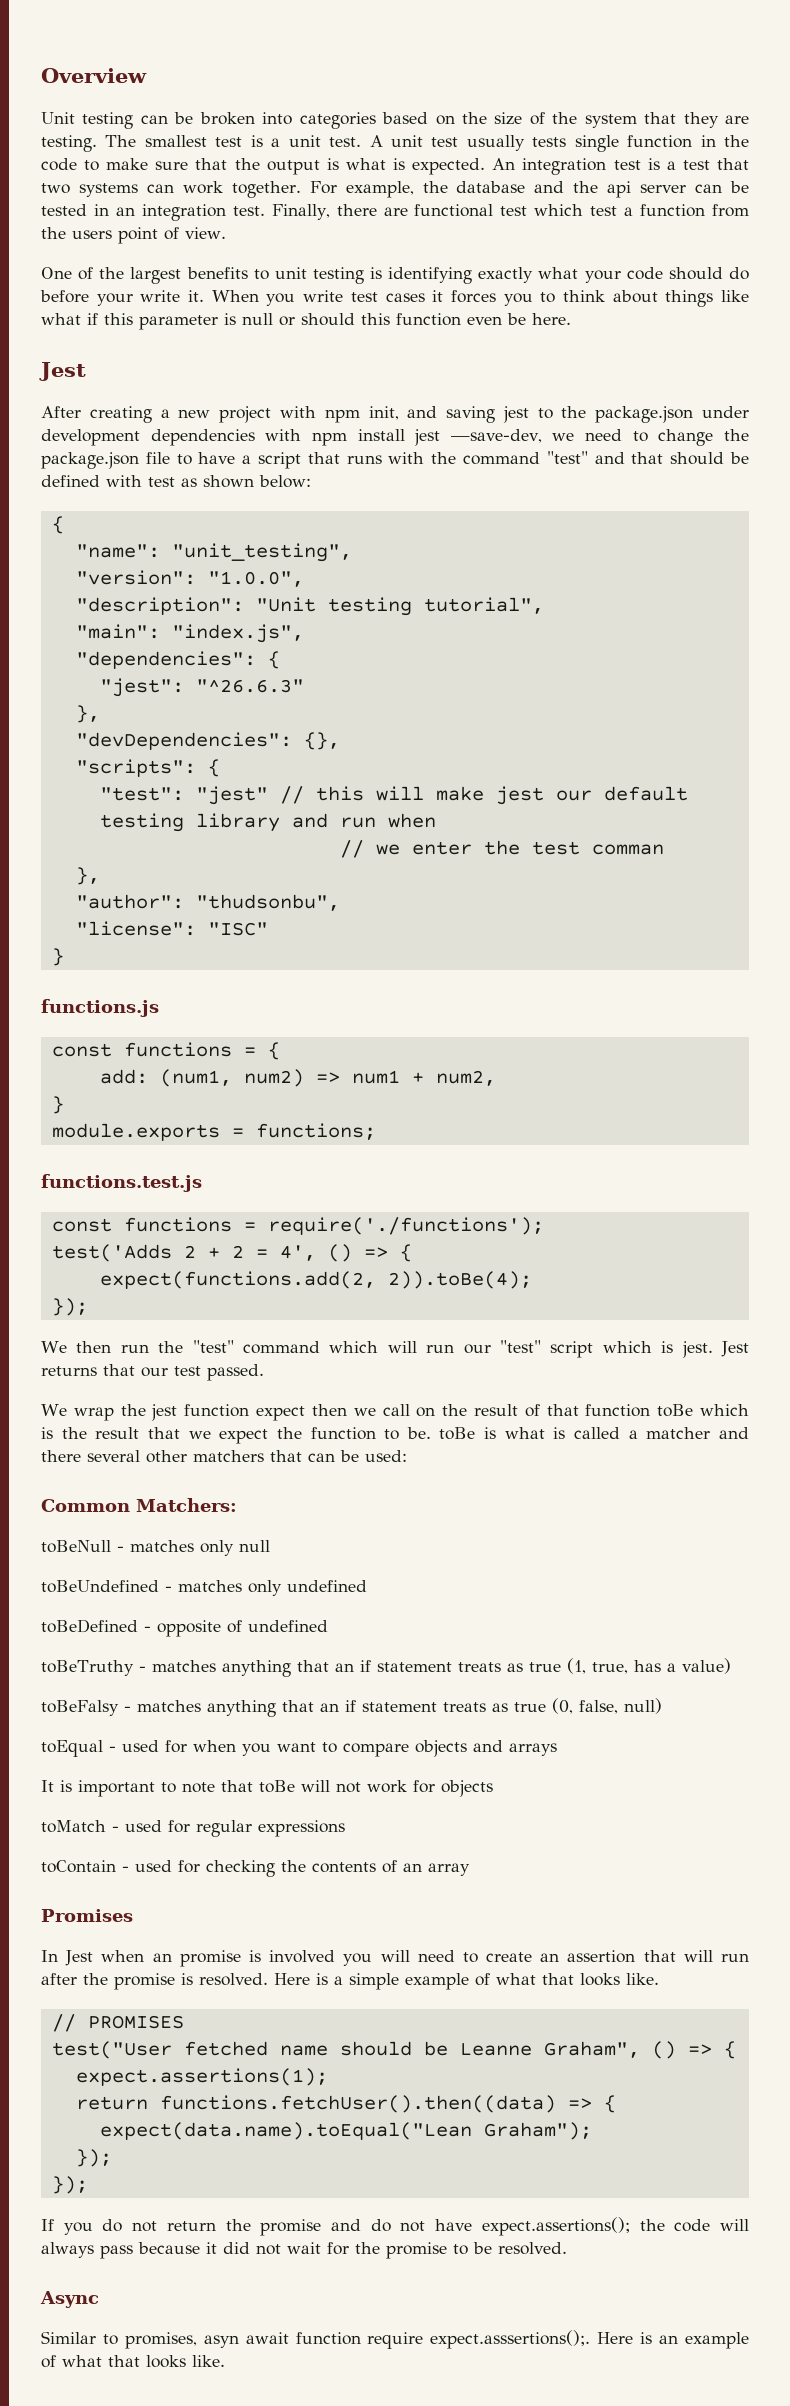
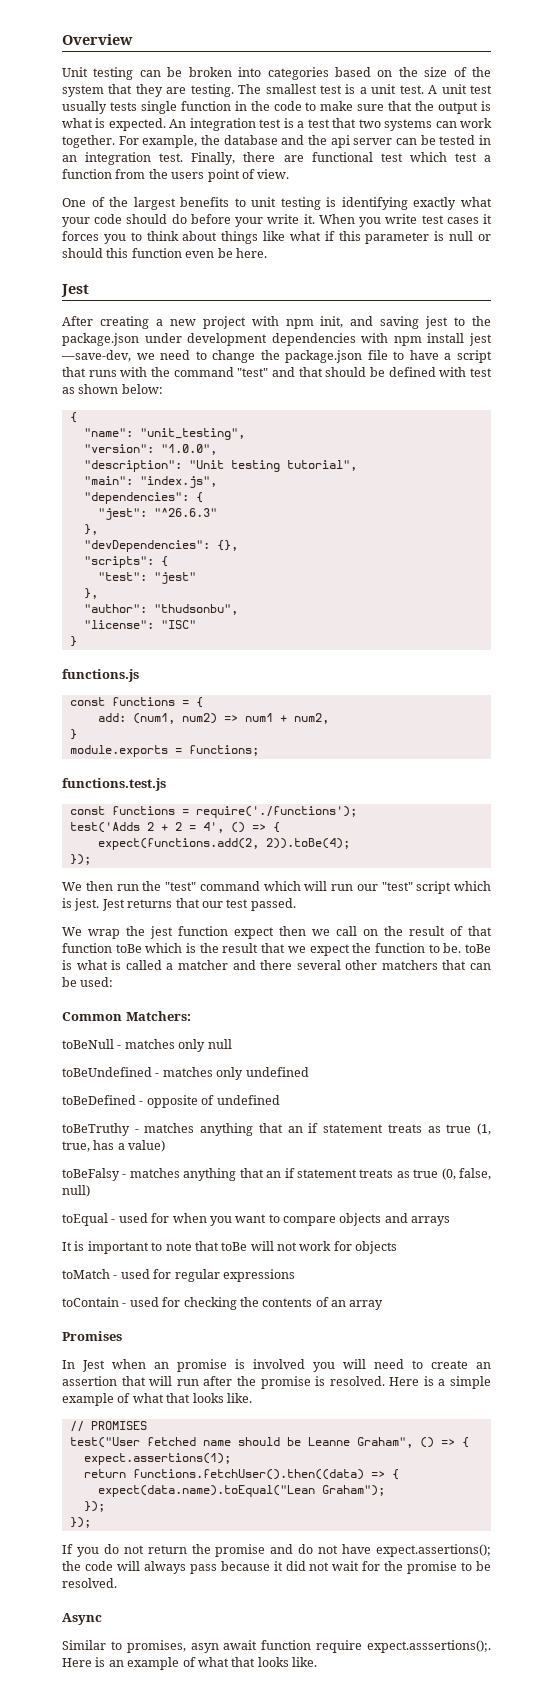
[279,786,688,805] [99,813,436,832] [339,840,664,858] // this will make jest our default testing library and run when // // we enter the test comman -> (196, 578) none

